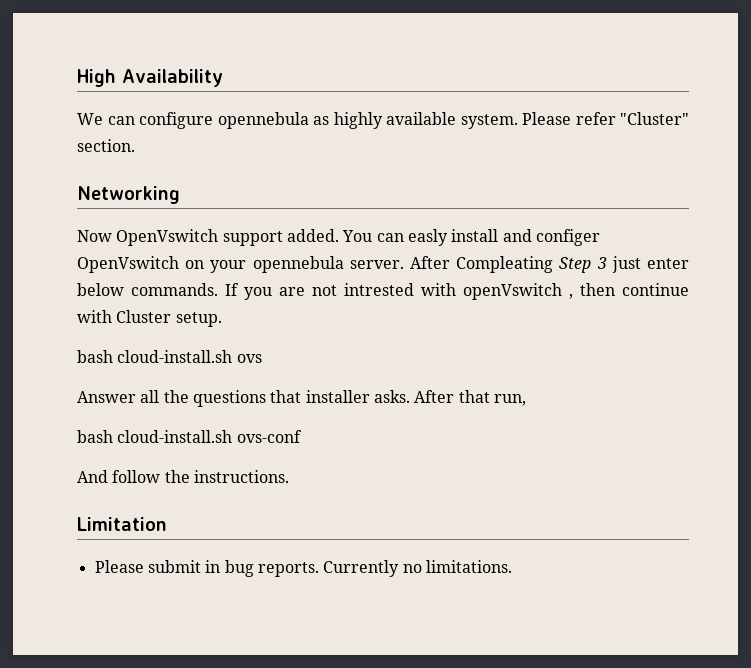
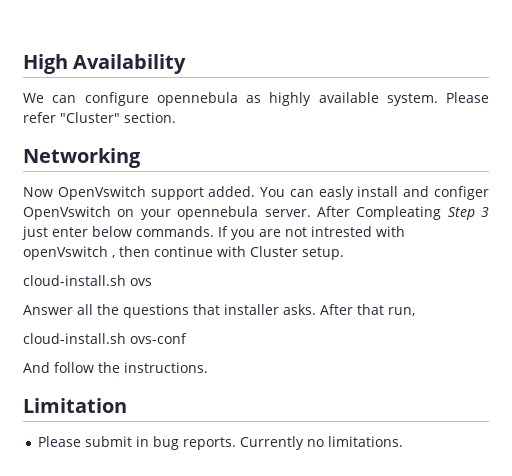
[77,350,113,363] bash -> (344, 253) none
[77,430,113,443] bash -> (415, 311) none

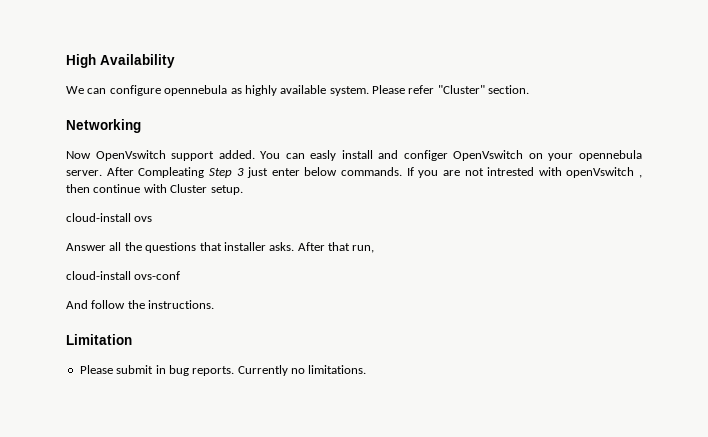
[23,275,126,286] cloud-install.sh -> [66,213,131,222] cloud-install
[23,333,126,344] cloud-install.sh -> [66,271,131,280] cloud-install

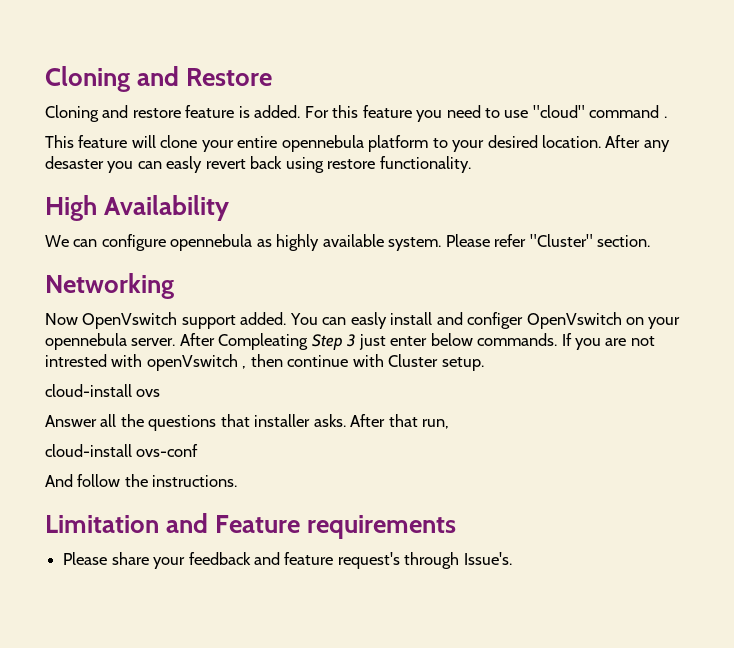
(66, 61) none -> [45,66,273,92] [45,105,667,122] [45,135,670,152] [45,156,471,173] Cloning and Restore // Cloning and restore feature is added. For this feature you need to use "cloud" command . // This feature will clone your entire opennebula platform to your desired location. After any desaster you can easly revert back using restore functionality. //
[79,365,367,376] // Please submit in bug reports. Currently no limitations. -> [166,513,457,539] [63,552,512,569] and Feature requirements // Please share your feedback and feature request's through Issue's.

